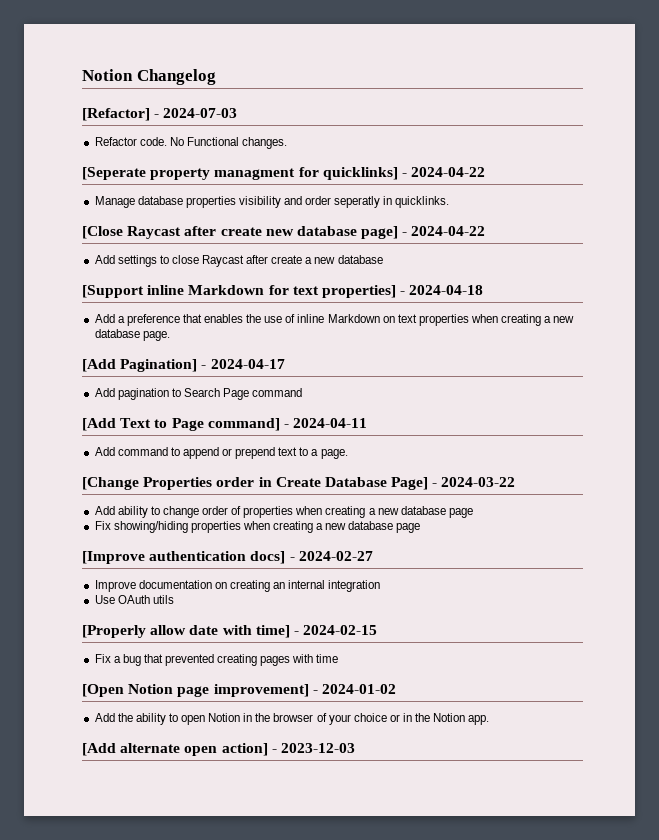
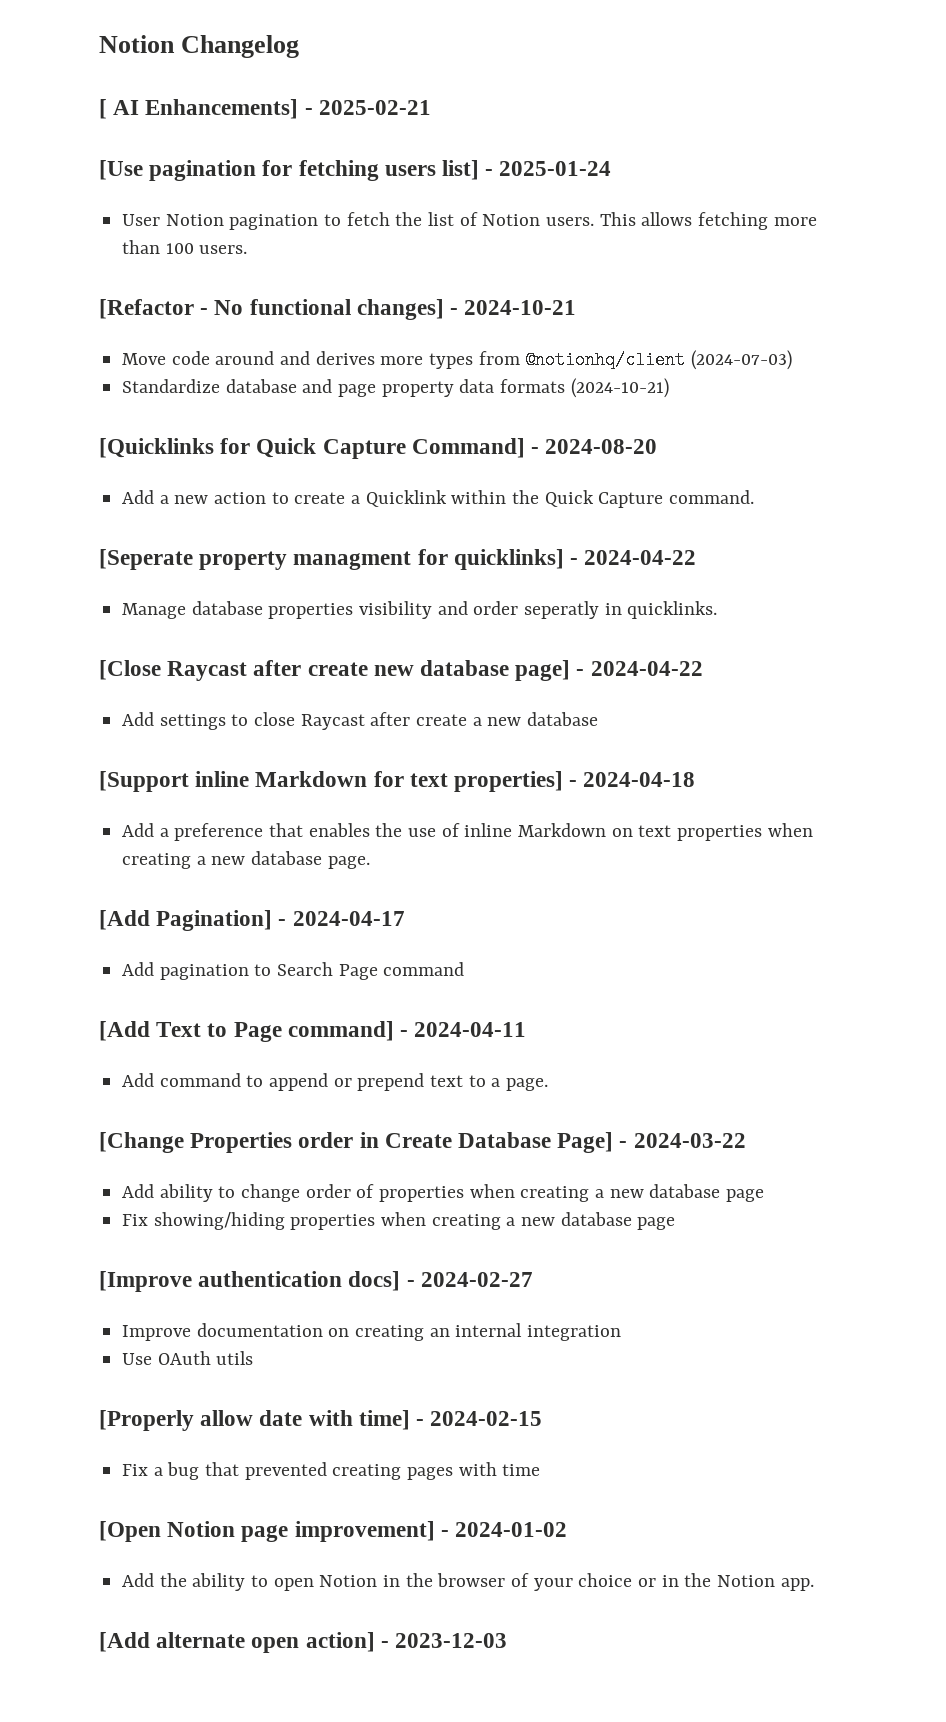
[82,108,238,121] [94,137,288,149] [Refactor] - 2024-07-03 // Refactor code. No Functional changes. -> [99,99,431,119] [99,160,612,181] [122,212,817,230] [122,240,248,254] [99,299,577,320] [122,350,793,370] [122,378,669,398] [99,438,658,459] [122,490,755,508] [ AI Enhancements] - 2025-02-21 // [Use pagination for fetching users list] - 2025-01-24 // User Notion pagination to fetch the list of Notion users. This allows fetching more than 100 users. // [Refactor - No functional changes] - 2024-10-21 // Move code around and derives more types from @notionhq/client (2024-07-03) // Standardize database and page property data formats (2024-10-21) // [Quicklinks for Quick Capture Command] - 2024-08-20 // Add a new action to create a Quicklink within the Quick Capture command.

